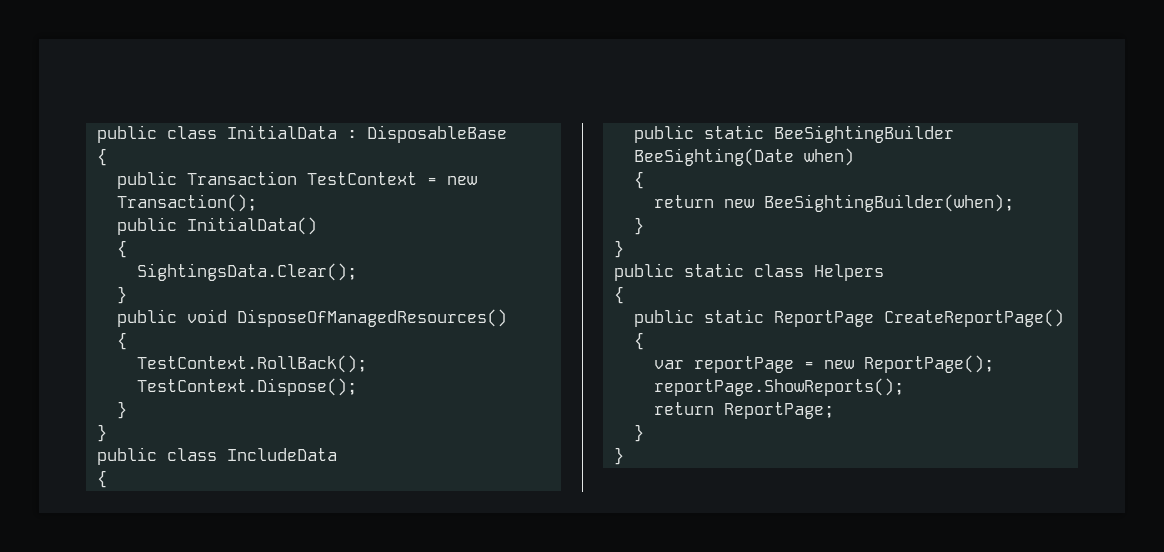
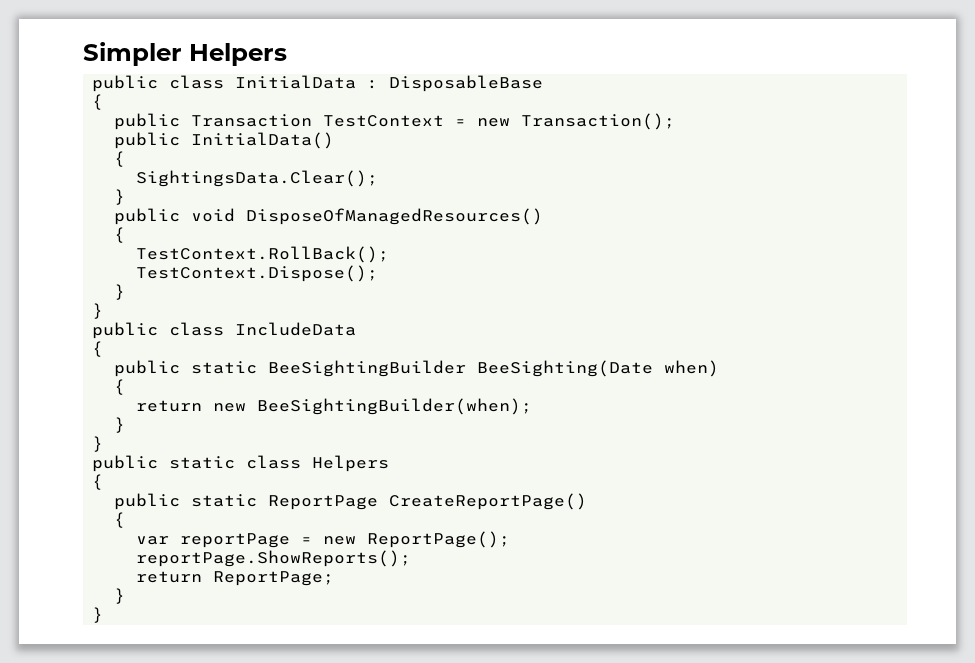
(97, 134) none -> [83,42,287,66] Simpler Helpers //

